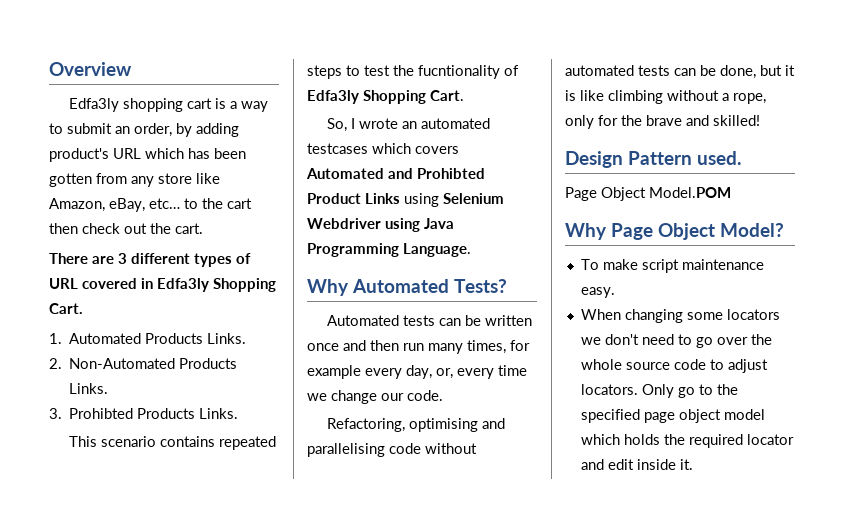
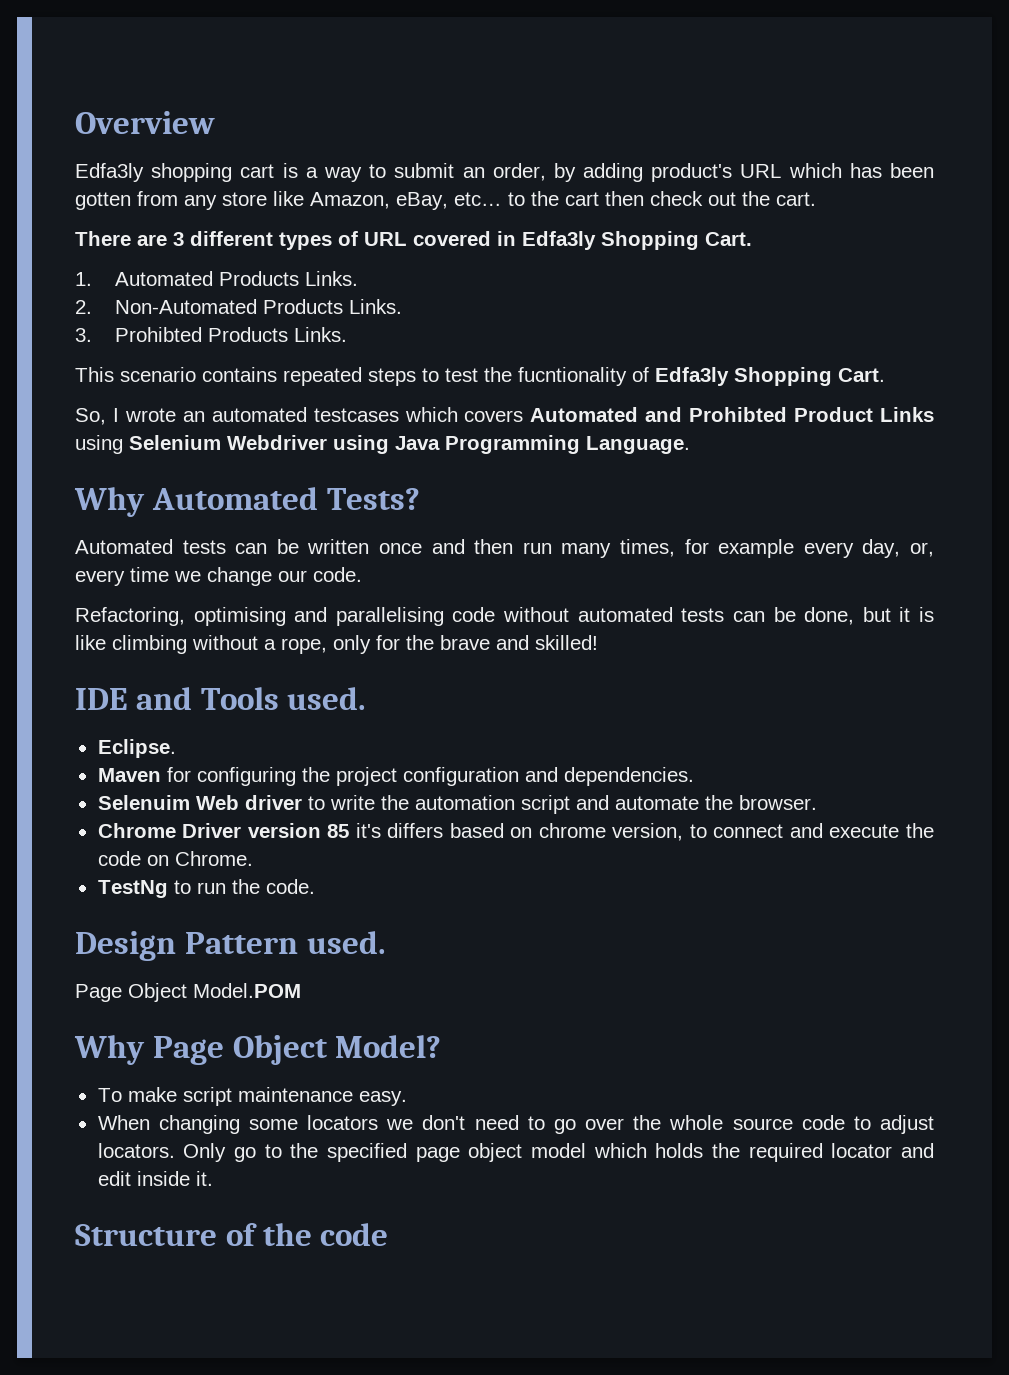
(760, 120) none -> [75,687,367,710] [97,739,176,758] [97,767,694,786] [97,795,817,814] [97,823,934,841] [97,851,253,866] [97,879,315,898] // IDE and Tools used. // Eclipse. // Maven for configuring the project configuration and dependencies. // Selenuim Web driver to write the automation script and automate the browser. // Chrome Driver version 85 it's differs based on chrome version, to connect and execute the code on Chrome. // TestNg to run the code.
(693, 464) none -> [75,1223,389,1246] // Structure of the code

